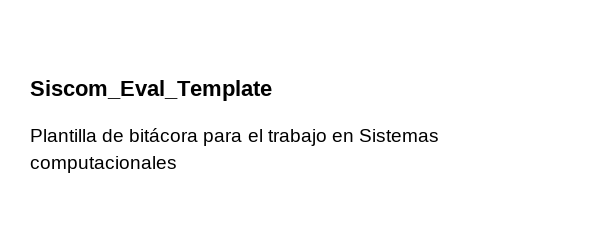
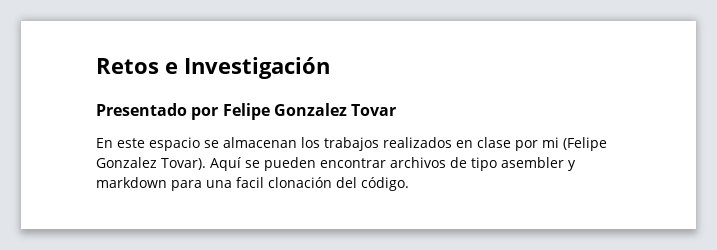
[30,80,272,101] [30,128,439,146] [30,156,177,173] Siscom_Eval_Template // Plantilla de bitácora para el trabajo en Sistemas computacionales -> [96,57,330,79] [96,103,397,120] [96,137,607,151] [96,157,576,171] [96,177,409,191] Retos e Investigación // Presentado por Felipe Gonzalez Tovar // En este espacio se almacenan los trabajos realizados en clase por mi (Felipe Gonzalez Tovar). Aquí se pueden encontrar archivos de tipo asembler y markdown para una facil clonación del código.

